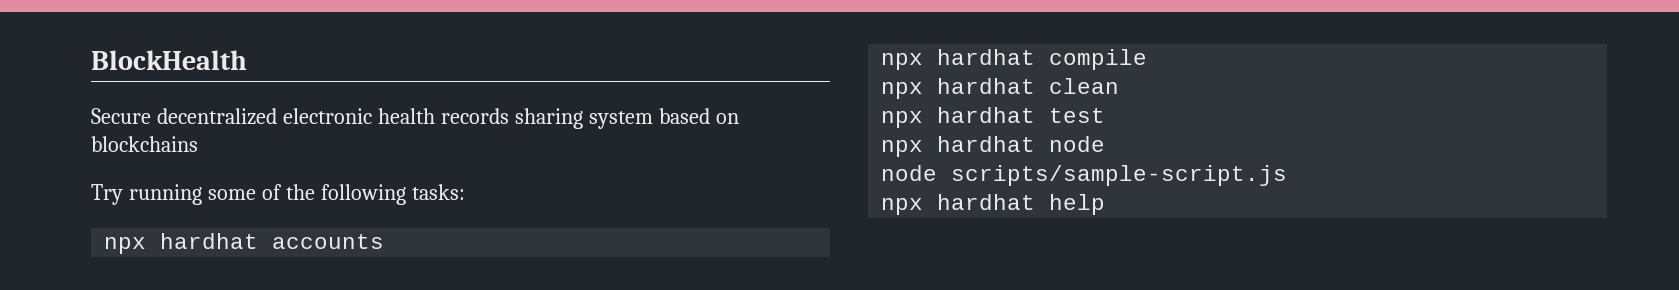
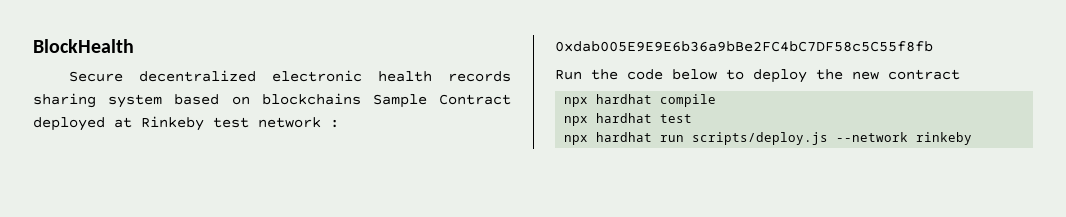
[91,184,465,205] [104,233,385,254] // Try running some of the following tasks: // npx hardhat accounts -> [372,94,511,108] [33,116,339,131] [555,41,933,52] [555,69,960,83] Sample Contract deployed at Rinkeby test network : 0xdab005E9E9E6b36a9bBe2FC4bC7DF58c5C55f8fb // Run the code below to deploy the new contract
[881,78,1120,99] // npx hardhat clean -> (717, 100) none
[1049,136,1106,152] [881,165,1288,186] [881,194,1106,215] node // node scripts/sample-script.js // npx hardhat help -> [660,132,973,145] run scripts/deploy.js --network rinkeby

